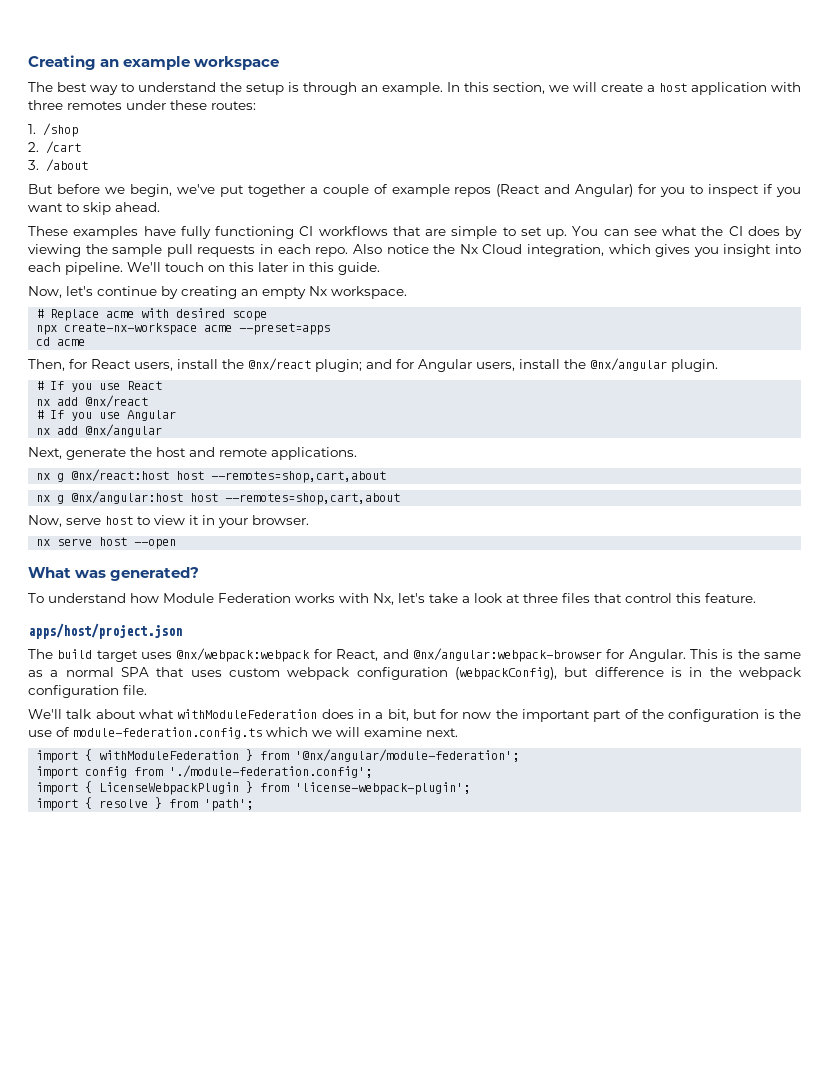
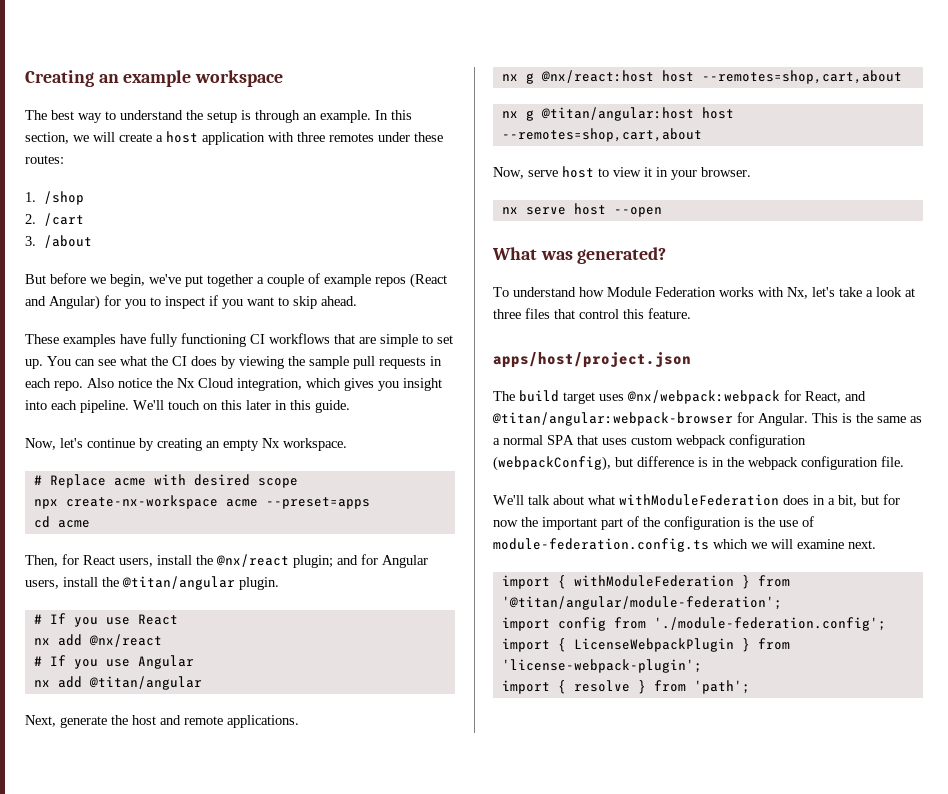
[590,358,667,371] @nx/angular -> [122,576,235,590] @titan/angular
[85,424,163,437] @nx/angular -> [88,676,202,690] @titan/angular
[71,491,184,504] @nx/angular:host -> [540,107,694,121] @titan/angular:host
[412,648,602,662] @nx/angular:webpack-browser -> [492,412,733,426] @titan/angular:webpack-browser
[295,749,520,762] '@nx/angular/module-federation'; -> [501,596,782,610] '@titan/angular/module-federation';

